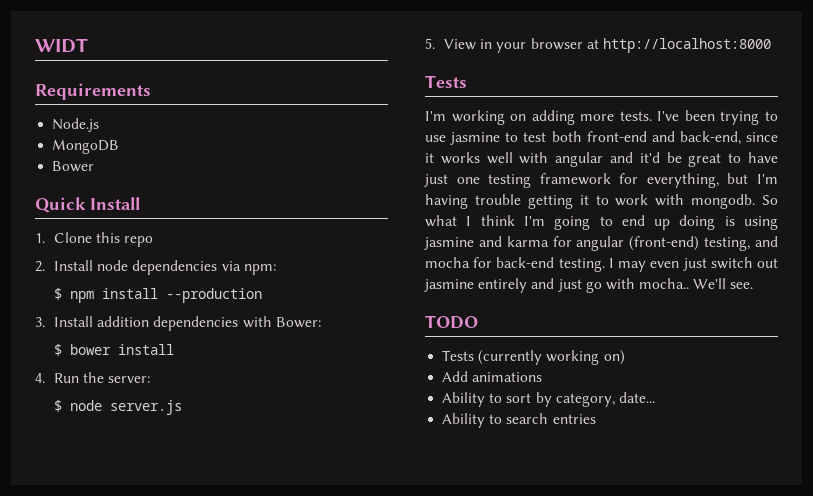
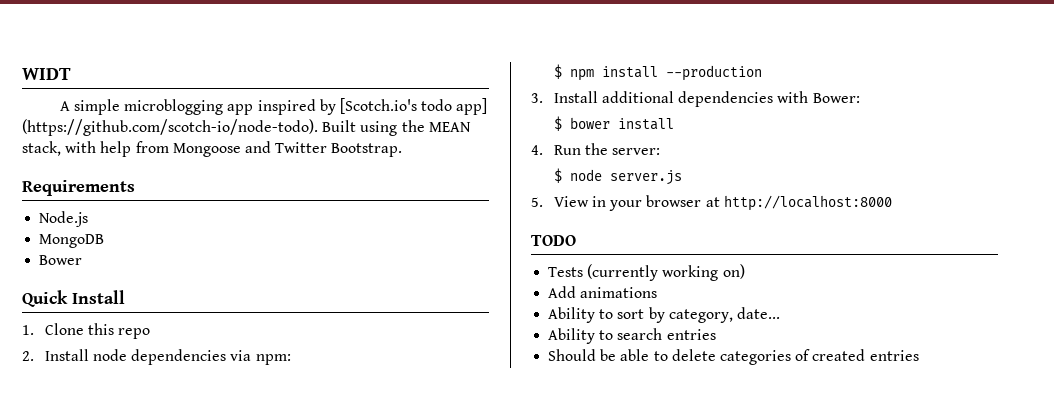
(88, 45) none -> [59,98,488,115] [22,119,471,136] [22,141,403,157] // A simple microblogging app inspired by [Scotch.io's todo app] (https://github.com/scotch-io/node-todo). Built using the MEAN stack, with help from Mongoose and Twitter Bootstrap.
[97,316,150,327] addition -> [602,91,675,103] additional
[425,75,467,88] [425,110,778,125] [425,131,778,145] [425,152,778,167] [424,173,778,188] [425,194,778,209] [425,215,778,230] [424,236,778,251] [425,257,778,272] [424,278,754,293] // Tests // I'm working on adding more tests. I've been trying to use jasmine to test both front-end and back-end, since it works well with angular and it'd be great to have just one testing framework for everything, but I'm having trouble getting it to work with mongodb. So what I think I'm going to end up doing is using jasmine and karma for angular (front-end) testing, and mocha for back-end testing. I may even just switch out jasmine entirely and just go with mocha.. We'll see. -> (892, 203) none
(596, 419) none -> [548,349,919,365] // Should be able to delete categories of created entries

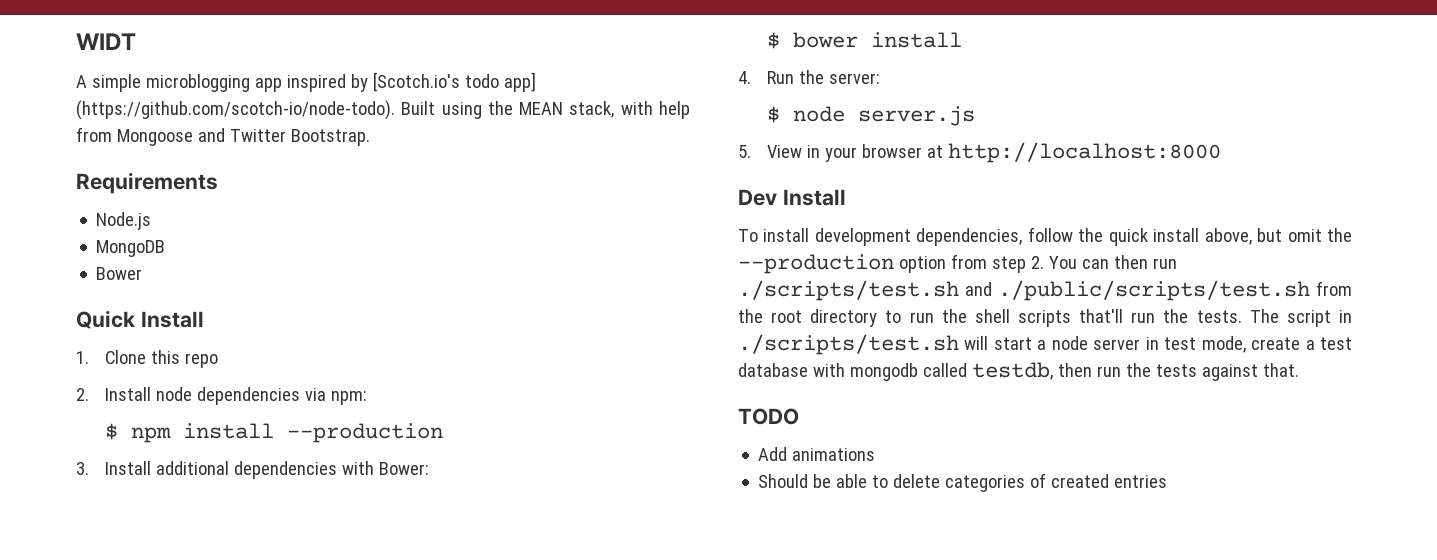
[531,235,576,246] [548,264,745,281] [548,286,658,298] [548,307,780,323] [548,328,716,344] TODO // Tests (currently working on) // Add animations // Ability to sort by category, date... // Ability to search entries -> [738,189,846,206] [738,227,1352,246] [738,254,1177,274] [738,280,1352,301] [738,309,1352,327] [738,334,1352,355] [738,362,1299,381] [738,408,799,425] [758,447,876,461] Dev Install // To install development dependencies, follow the quick install above, but omit the --production option from step 2. You can then run ./scripts/test.sh and ./public/scripts/test.sh from the root directory to run the shell scripts that'll run the tests. The script in ./scripts/test.sh will start a node server in test mode, create a test database with mongodb called testdb, then run the tests against that. // TODO // Add animations

